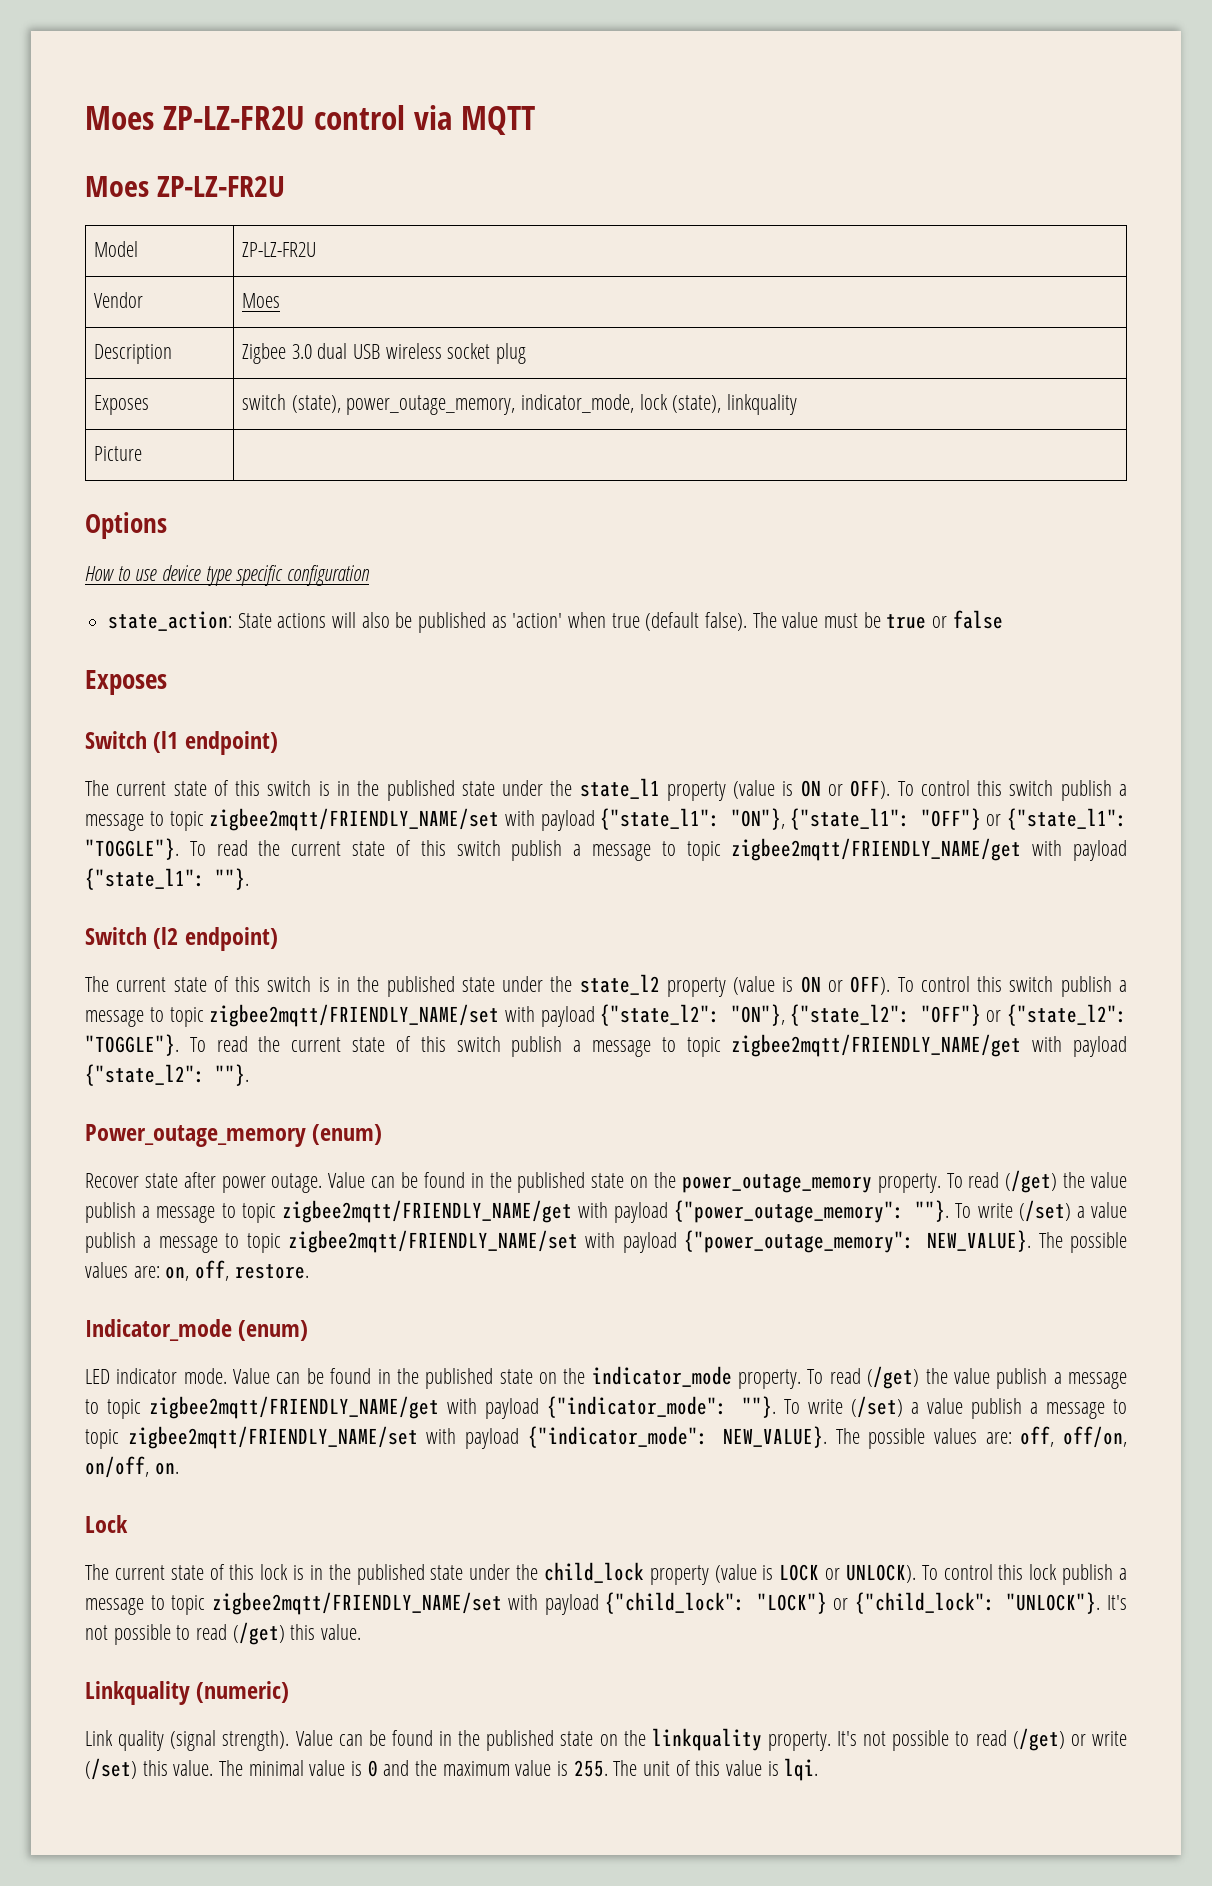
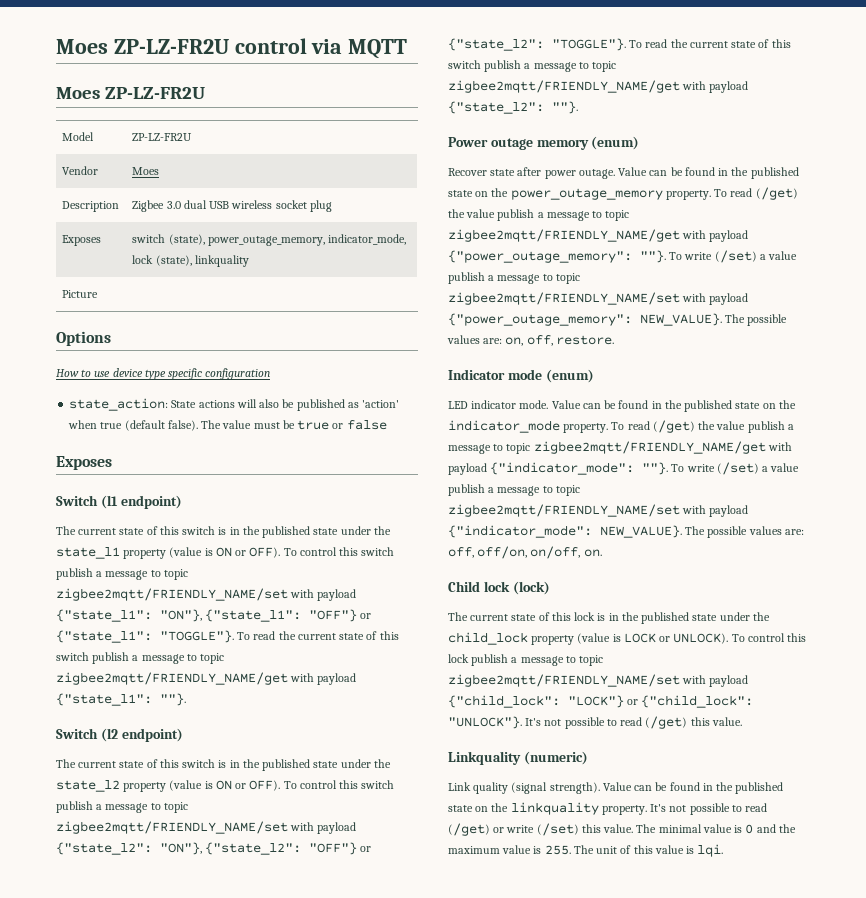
[85,1124,306,1147] Power_outage_memory -> [448,137,589,150] Power outage memory
[85,1319,232,1341] Indicator_mode -> [448,369,542,380] Indicator mode
[85,1515,128,1533] Lock -> [448,581,550,595] Child lock (lock)

